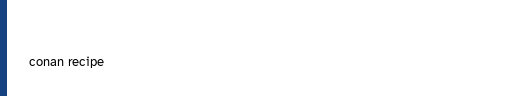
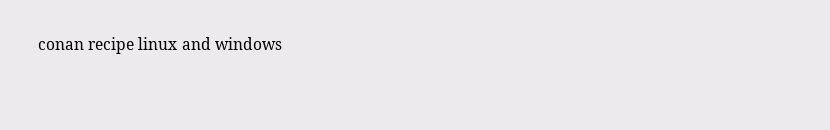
(104, 62) none -> [138,37,282,50] linux and windows

